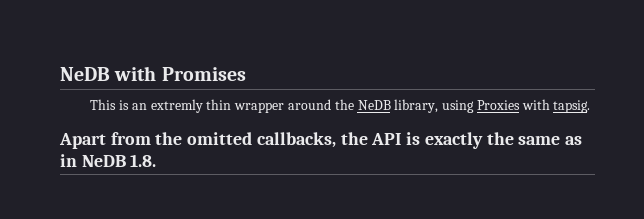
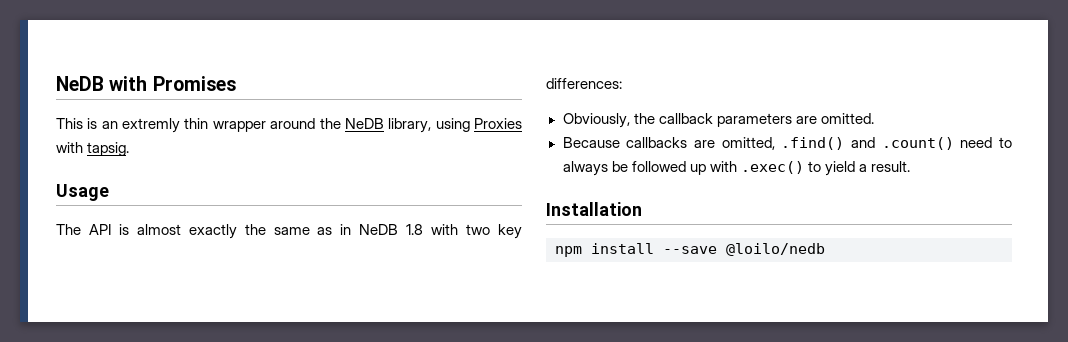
[59,132,368,149] Apart from the omitted callbacks, the -> [56,184,109,201] [56,224,81,235] Usage // The
(421, 138) none -> [136,224,181,235] almost
[130,154,157,167] 1.8. -> [406,224,522,239] [546,78,622,89] [562,113,874,128] [562,137,1012,150] [562,161,910,176] [546,202,642,216] [555,243,825,257] 1.8 with two key differences: // Obviously, the callback parameters are omitted. // Because callbacks are omitted, .find() and .count() need to always be followed up with .exec() to yield a result. // Installation // npm install --save @loilo/nedb

